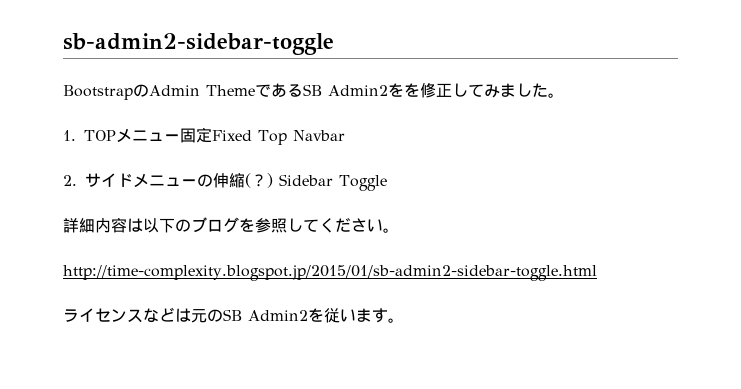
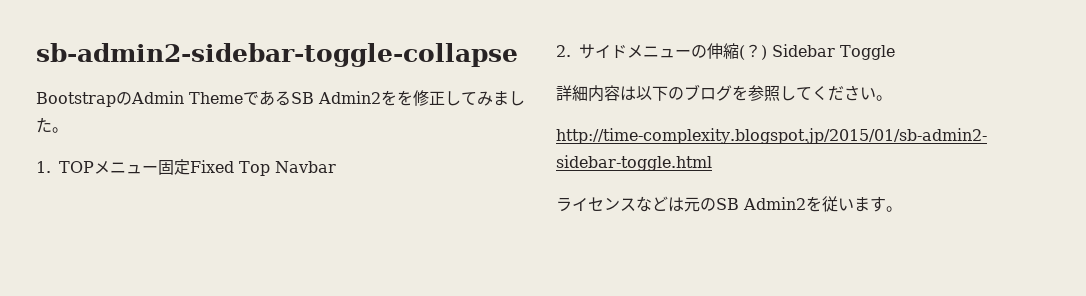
[63,33,334,55] sb-admin2-sidebar-toggle -> [36,43,518,67] sb-admin2-sidebar-toggle-collapse

